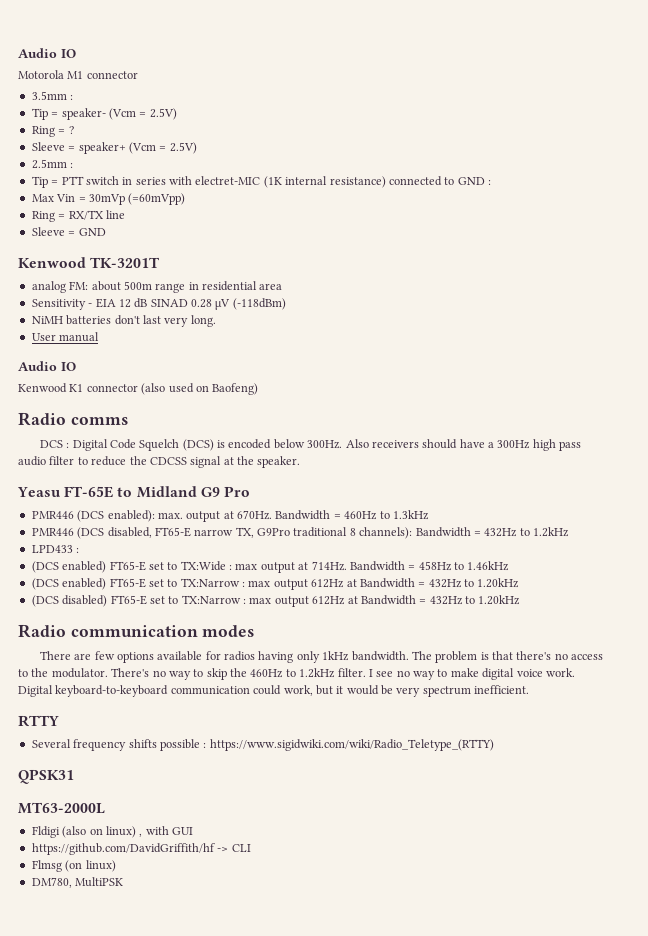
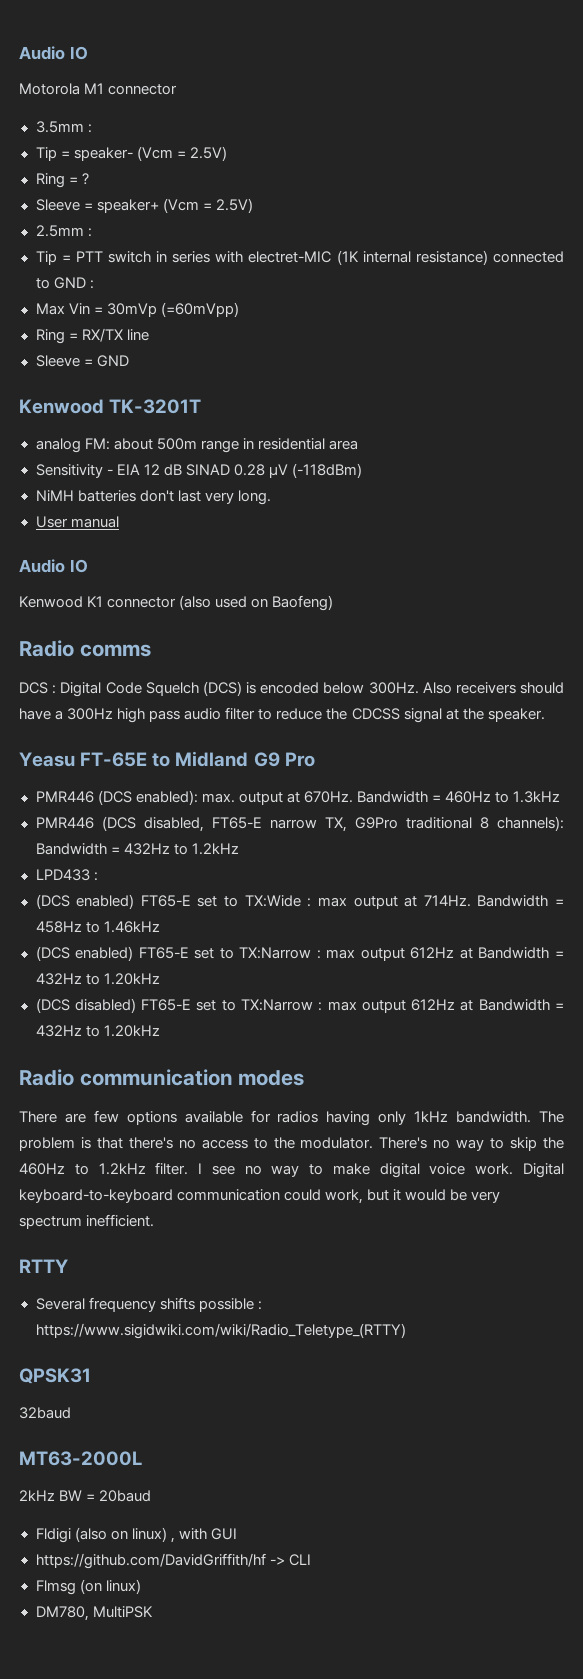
(74, 776) none -> [19,1407,71,1419] // 32baud
(105, 808) none -> [19,1490,152,1502] // 2kHz BW = 20baud

